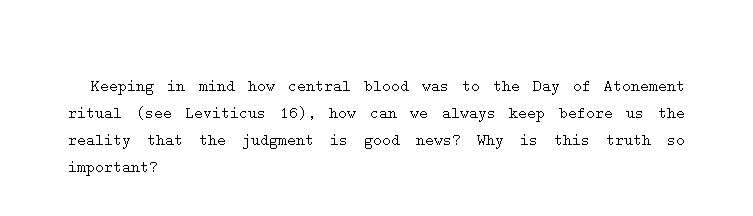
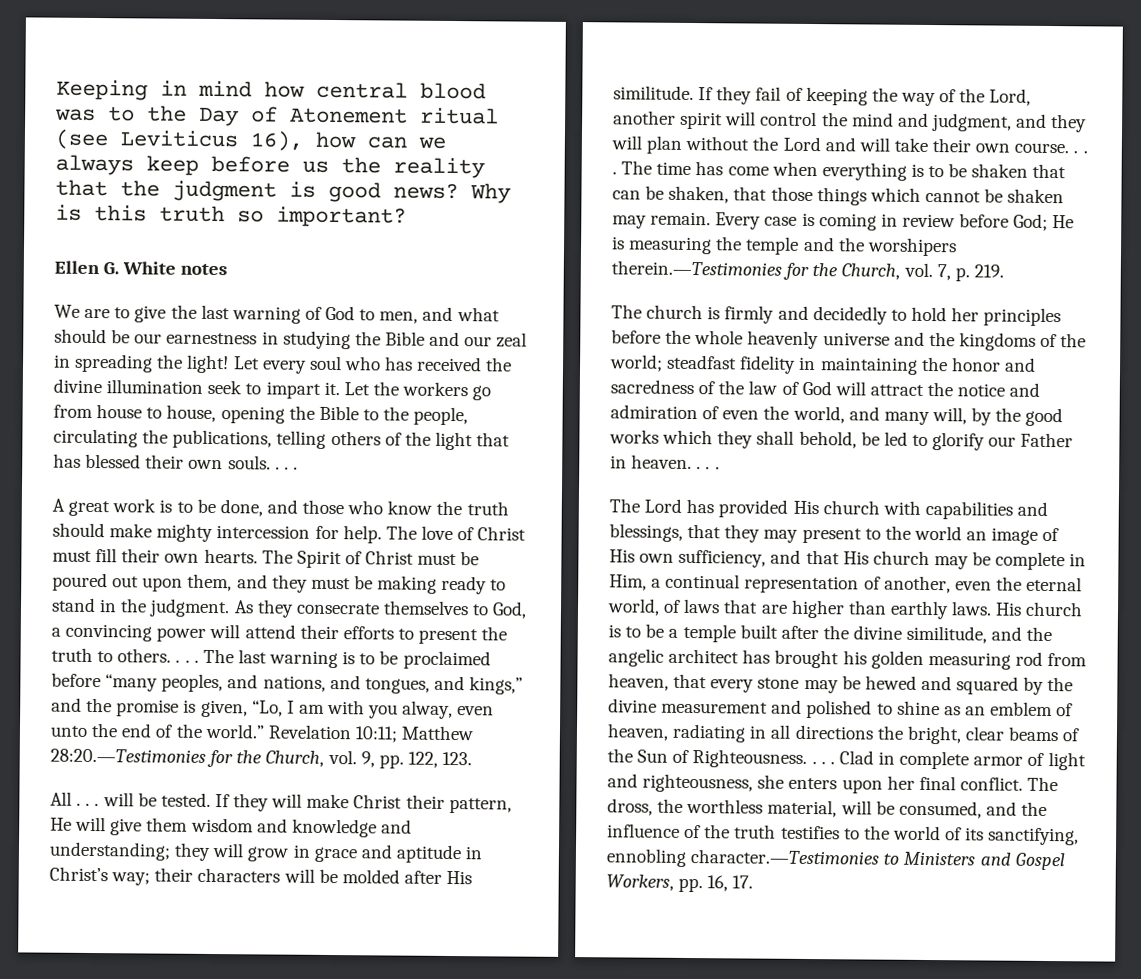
(158, 168) none -> [54,260,228,276] [54,304,500,324] [54,328,528,350] [54,353,513,374] [53,378,492,401] [53,404,469,426] [53,428,511,451] [53,453,298,470] [52,498,509,517] [52,522,527,544] [52,548,480,569] [52,572,507,595] [51,597,528,619] [51,623,508,645] [51,647,491,670] [51,672,524,695] [51,697,495,720] [50,722,475,743] [50,748,473,769] [50,791,512,814] [50,816,412,838] [49,841,484,864] [49,866,473,886] [613,85,1032,107] [613,110,1088,133] [611,135,1088,154] [612,160,1067,181] [612,185,1065,206] [612,211,1075,231] [612,236,957,257] [611,260,1004,282] [611,304,1062,327] [611,329,1087,351] [609,354,1036,375] [610,379,1041,397] [610,404,1064,427] [609,429,1074,451] [610,454,720,470] [609,498,1049,520] [609,523,1060,545] [609,549,1087,571] [609,573,1083,594] [607,598,1084,620] [608,623,1053,644] [608,648,1088,670] [608,673,1074,695] [608,698,1074,719] [607,723,1081,745] [607,748,1086,771] [607,773,1059,794] [607,798,1048,819] [607,823,1080,846] [606,848,1065,871] [606,874,754,893] // Ellen G. White notes // We are to give the last warning of God to men, and what should be our earnestness in studying the Bible and our zeal in spreading the light! Let every soul who has received the divine illumination seek to impart it. Let the workers go from house to house, opening the Bible to the people, circulating the publications, telling others of the light that has blessed their own souls. . . . // A great work is to be done, and those who know the truth should make mighty intercession for help. The love of Christ must fill their own hearts. The Spirit of Christ must be poured out upon them, and they must be making ready to stand in the judgment. As they consecrate themselves to God, a convincing power will attend their efforts to present the truth to others. . . . The last warning is to be proclaimed before “many peoples, and nations, and tongues, and kings,” and the promise is given, “Lo, I am with you alway, even unto the end of the world.” Revelation 10:11; Matthew 28:20.—Testimonies for the Church, vol. 9, pp. 122, 123. // All . . . will be tested. If they will make Christ their pattern, He will give them wisdom and knowledge and understanding; they will grow in grace and aptitude in Christ’s way; their characters will be molded after His similitude. If they fail of keeping the way of the Lord, another spirit will control the mind and judgment, and they will plan without the Lord and will take their own course. . . . The time has come when everything is to be shaken that can be shaken, that those things which cannot be shaken may remain. Every case is coming in review before God; He is measuring the temple and the worshipers therein.—Testimonies for the Church, vol. 7, p. 219. // The church is firmly and decidedly to hold her principles before the whole heavenly universe and the kingdoms of the world; steadfast fidelity in maintaining the honor and sacredness of the law of God will attract the notice and admiration of even the world, and many will, by the good works which they shall behold, be led to glorify our Father in heaven. . . . // The Lord has provided His church with capabilities and blessings, that they may present to the world an image of His own sufficiency, and that His church may be complete in Him, a continual representation of another, even the eternal world, of laws that are higher than earthly laws. His church is to be a temple built after the divine similitude, and the angelic architect has brought his golden measuring rod from heaven, that every stone may be hewed and squared by the divine measurement and polished to shine as an emblem of heaven, radiating in all directions the bright, clear beams of the Sun of Righteousness. . . . Clad in complete armor of light and righteousness, she enters upon her final conflict. The dross, the worthless material, will be consumed, and the influence of the truth testifies to the world of its sanctifying, ennobling character.—Testimonies to Ministers and Gospel Workers, pp. 16, 17.

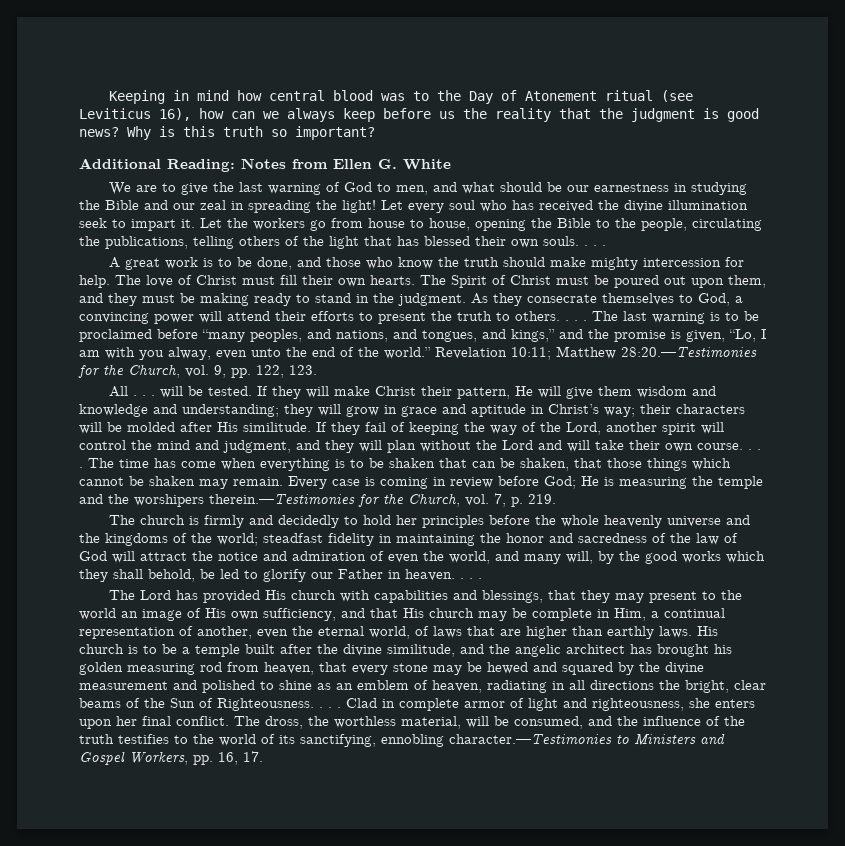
(407, 217) none -> [79,158,328,172] Additional Reading: Notes from
[180,263,228,276] notes -> (451, 164) none

